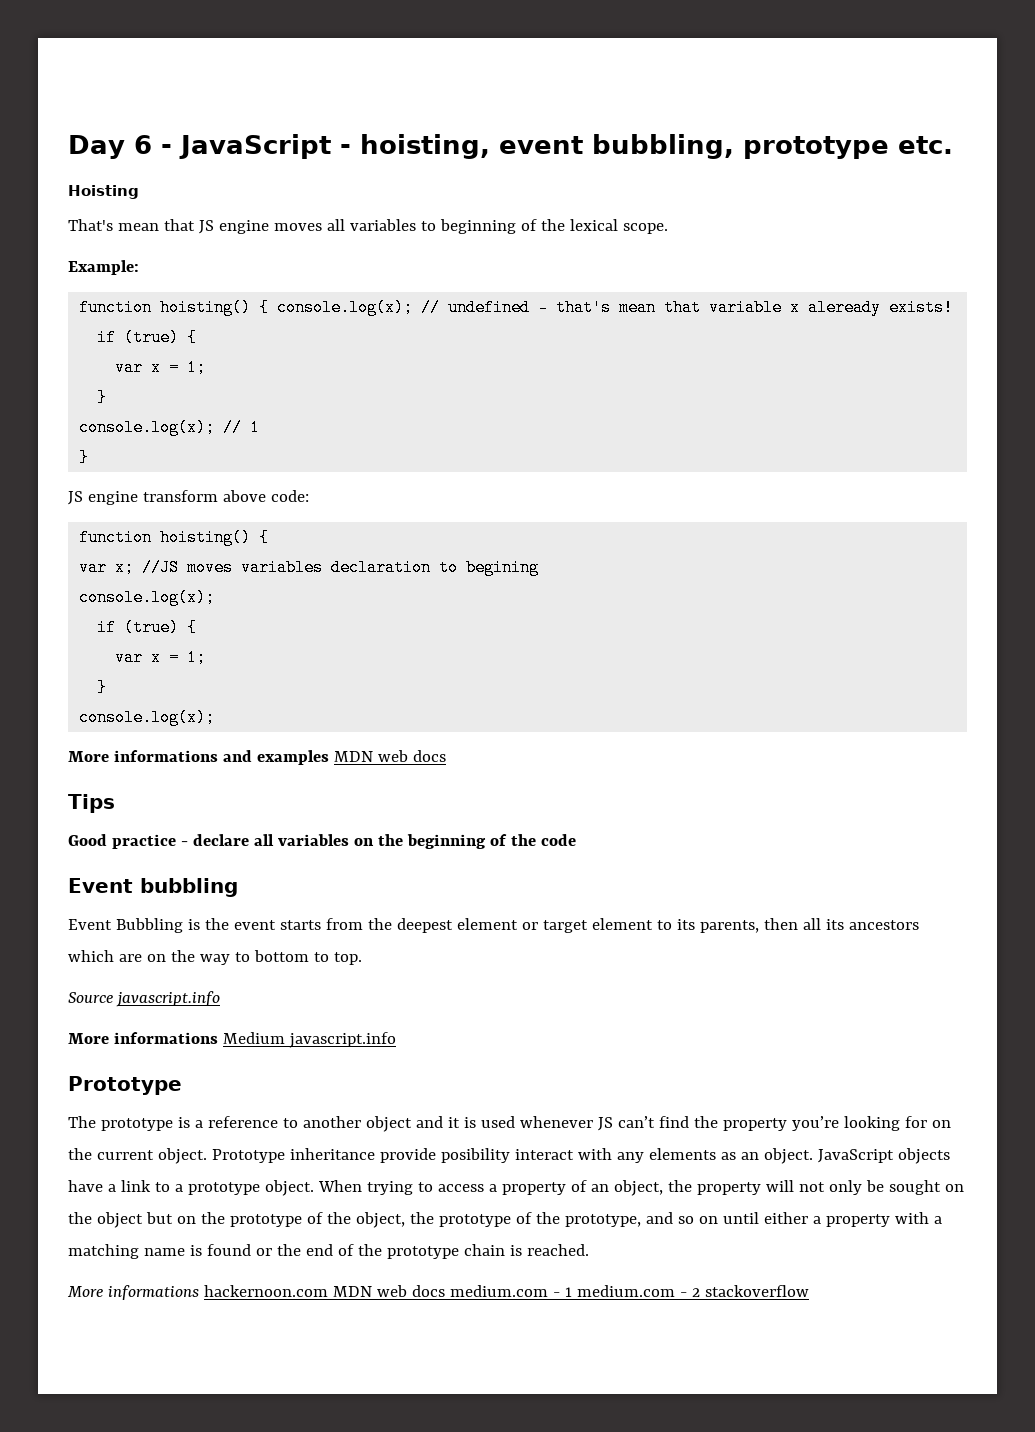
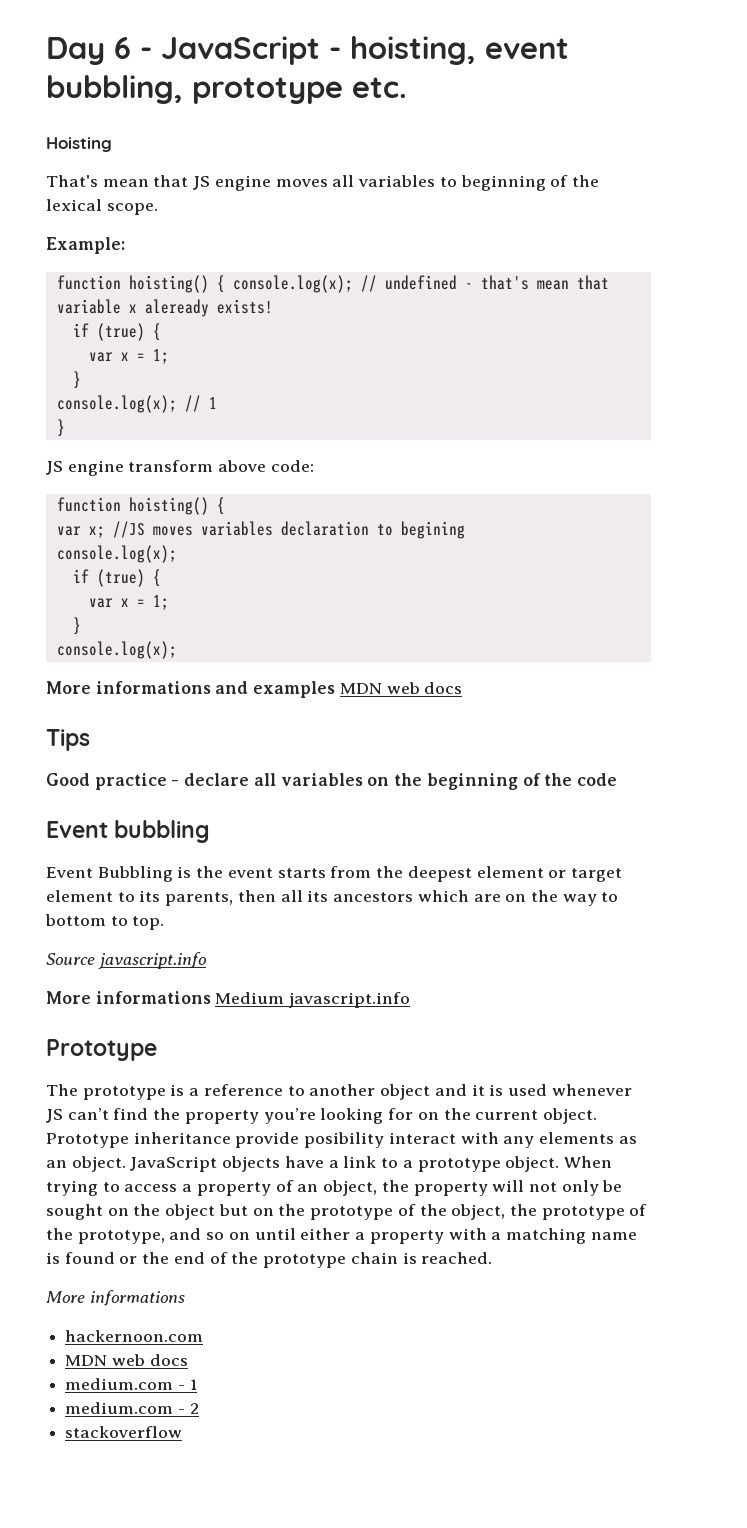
(199, 1292) none -> (185, 1298) //
[332,1285,445,1297] MDN web docs -> [65,1354,188,1366] // MDN web docs //
(572, 1292) none -> (197, 1384) //
(700, 1292) none -> (199, 1408) //

